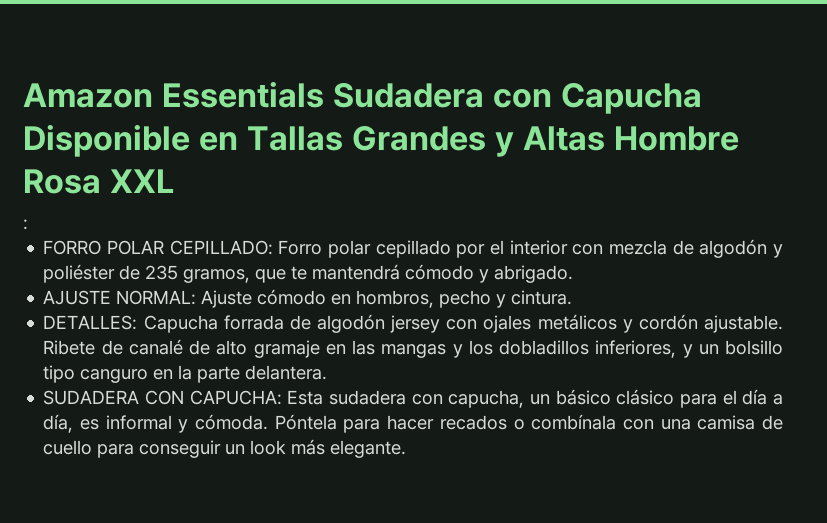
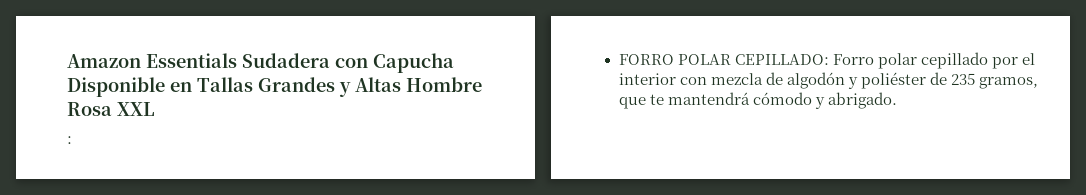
[43,289,573,308] [43,314,783,333] [43,339,784,358] [43,365,328,383] [43,389,783,408] [43,414,783,433] [43,439,407,458] // AJUSTE NORMAL: Ajuste cómodo en hombros, pecho y cintura. // DETALLES: Capucha forrada de algodón jersey con ojales metálicos y cordón ajustable. Ribete de canalé de alto gramaje en las mangas y los dobladillos inferiores, y un bolsillo tipo canguro en la parte delantera. // SUDADERA CON CAPUCHA: Esta sudadera con capucha, un básico clásico para el día a día, es informal y cómoda. Póntela para hacer recados o combínala con una camisa de cuello para conseguir un look más elegante. -> (897, 100) none

